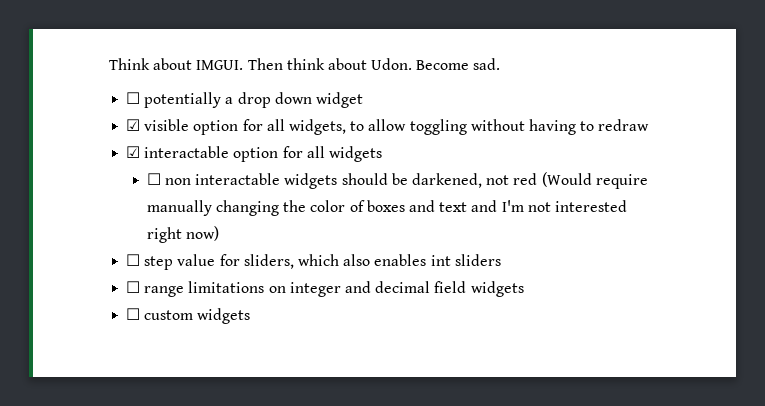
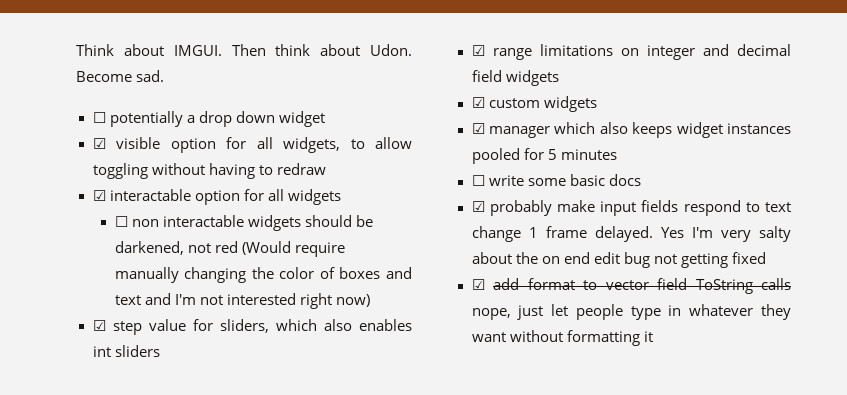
[126,254,141,266] ☐ -> [92,320,106,331] ☑
[126,281,141,293] ☐ -> [471,45,485,56] ☑
[126,308,141,320] ☐ -> [471,97,485,108] ☑
(251, 316) none -> [471,122,791,138] [471,148,617,164] [471,174,641,186] [471,200,791,216] [471,226,791,242] [471,252,766,268] [471,278,791,294] [471,304,791,320] [471,330,653,346] // ☑ manager which also keeps widget instances pooled for 5 minutes // ☐ write some basic docs // ☑ probably make input fields respond to text change 1 frame delayed. Yes I'm very salty about the on end edit bug not getting fixed // ☑ add format to vector field ToString calls nope, just let people type in whatever they want without formatting it

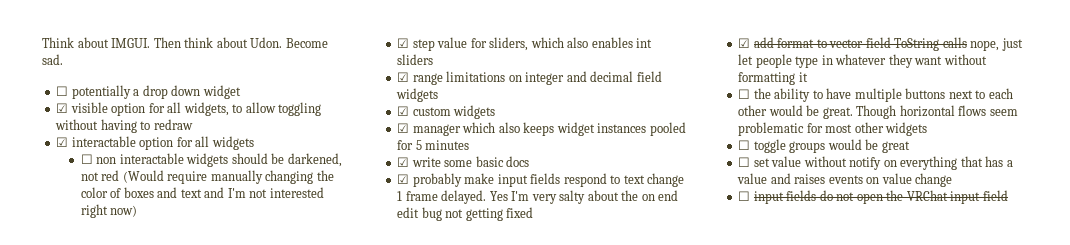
[471,175,485,186] ☐ -> [397,157,410,167] ☑
(653, 336) none -> [738,88,1013,102] [738,105,1018,119] [738,122,928,136] [738,139,910,153] [738,156,1013,170] [737,173,953,187] [738,190,1008,204] // ☐ the ability to have multiple buttons next to each other would be great. Though horizontal flows seem problematic for most other widgets // ☐ toggle groups would be great // ☐ set value without notify on everything that has a value and raises events on value change // ☐ input fields do not open the VRChat input field

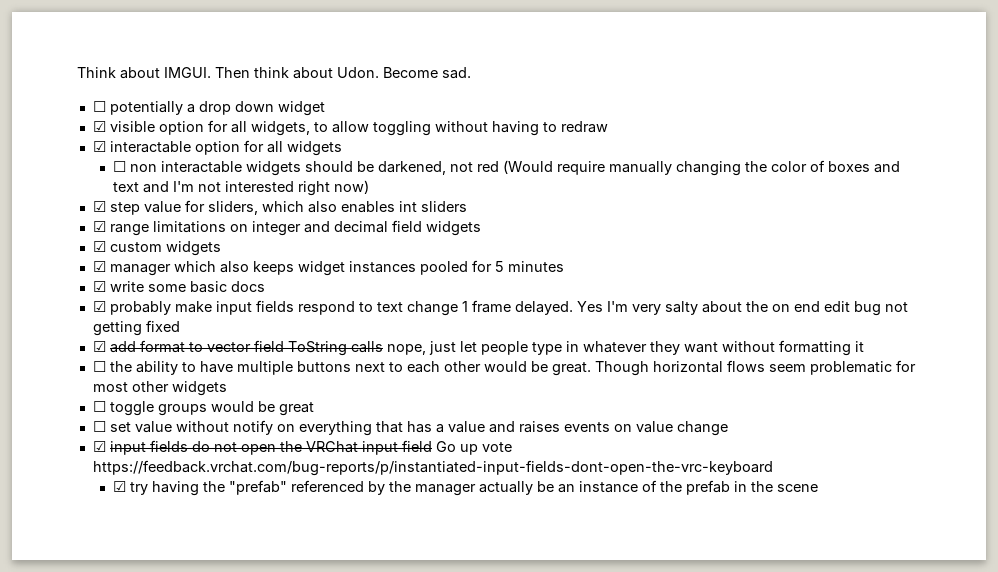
[738,191,751,201] ☐ -> [92,441,106,452] ☑
(1008, 195) none -> [435,441,512,455] [92,460,773,476] [112,480,818,496] Go up vote https://feedback.vrchat.com/bug-reports/p/instantiated-input-fields-dont-open-the-vrc-keyboard // ☑ try having the "prefab" referenced by the manager actually be an instance of the prefab in the scene

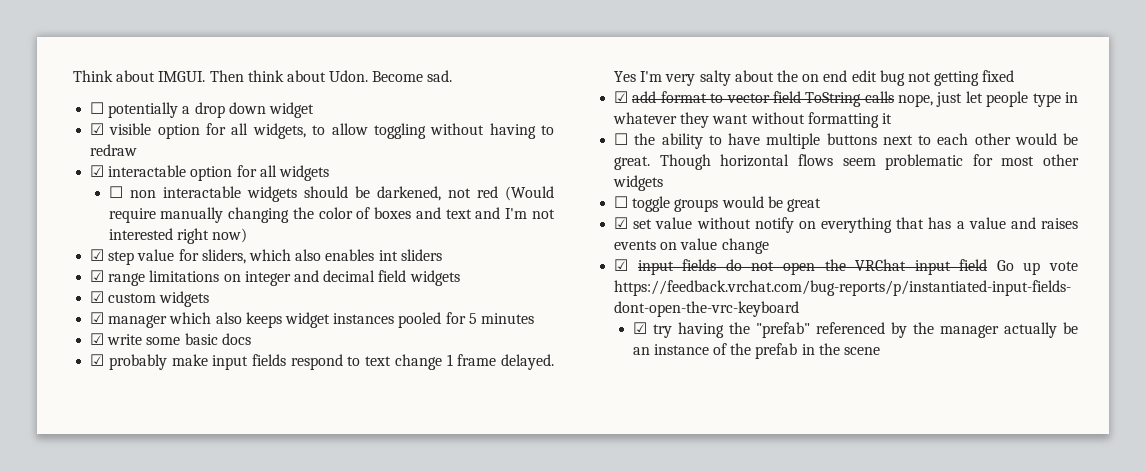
[92,421,106,432] ☐ -> [614,217,629,229] ☑

